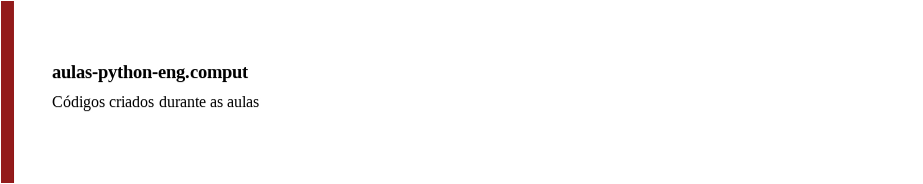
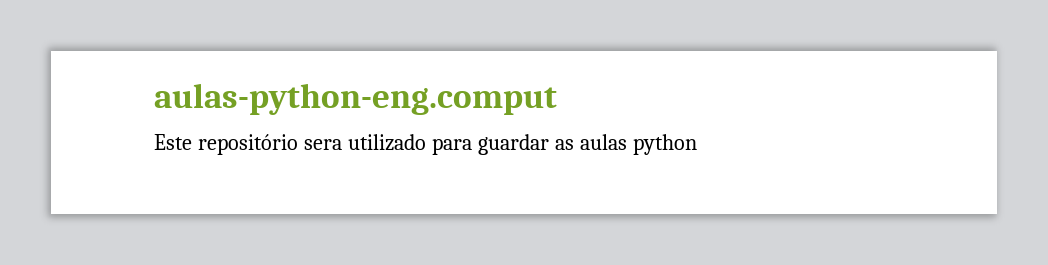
[52,95,207,112] Códigos criados durante -> [154,134,549,155] Este repositório sera utilizado para guardar
(261, 102) none -> [632,134,697,155] python

